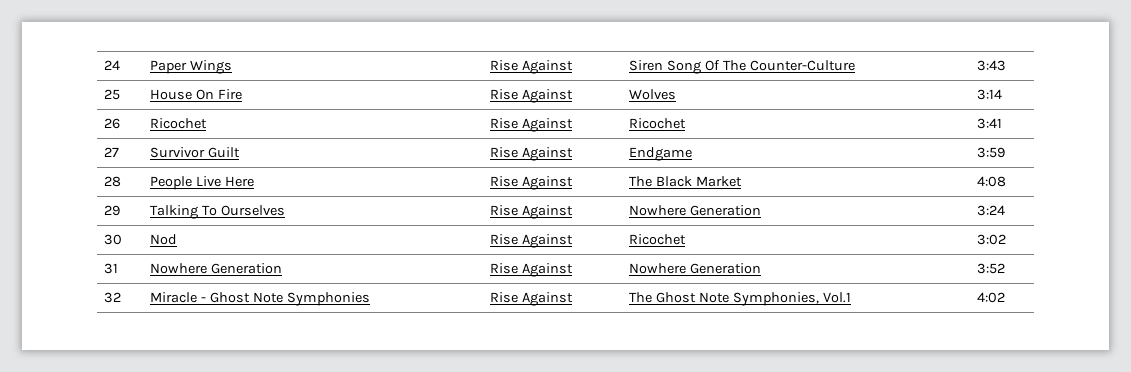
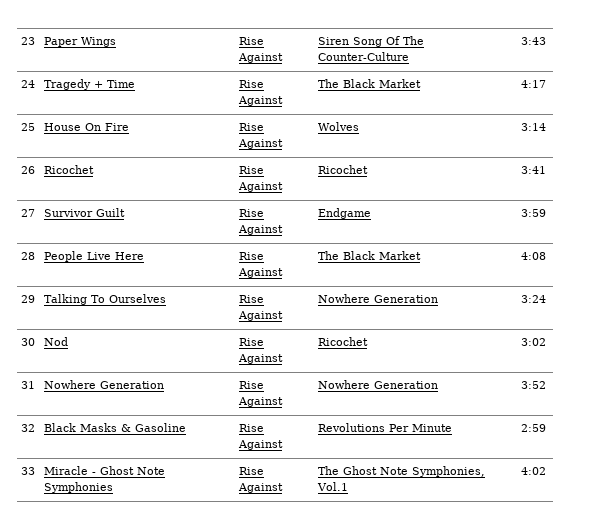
[103,60,120,70] 24 -> [21,37,36,45] 23
(1006, 65) none -> [21,80,36,88] [44,79,136,90] [239,80,265,88] [238,96,284,106] [318,79,422,88] [521,80,547,88] // 24 | Tragedy + Time | Rise Against | The Black Market | 4:17
(121, 297) none -> [44,423,187,432] [239,424,265,432] [238,440,284,450] [318,423,453,432] [521,424,547,432] [21,467,36,475] | Black Masks & Gasoline | Rise Against | Revolutions Per Minute | 2:59 // 33

